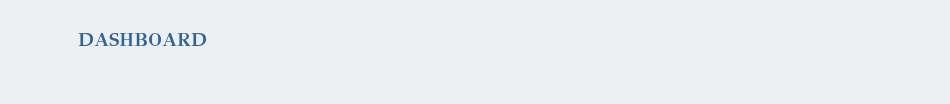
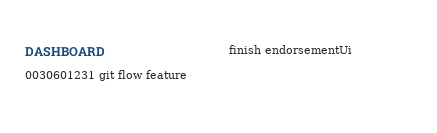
(207, 39) none -> [25,70,187,81] [229,45,352,54] // 0030601231 git flow feature finish endorsementUi

